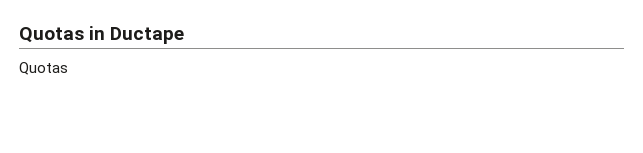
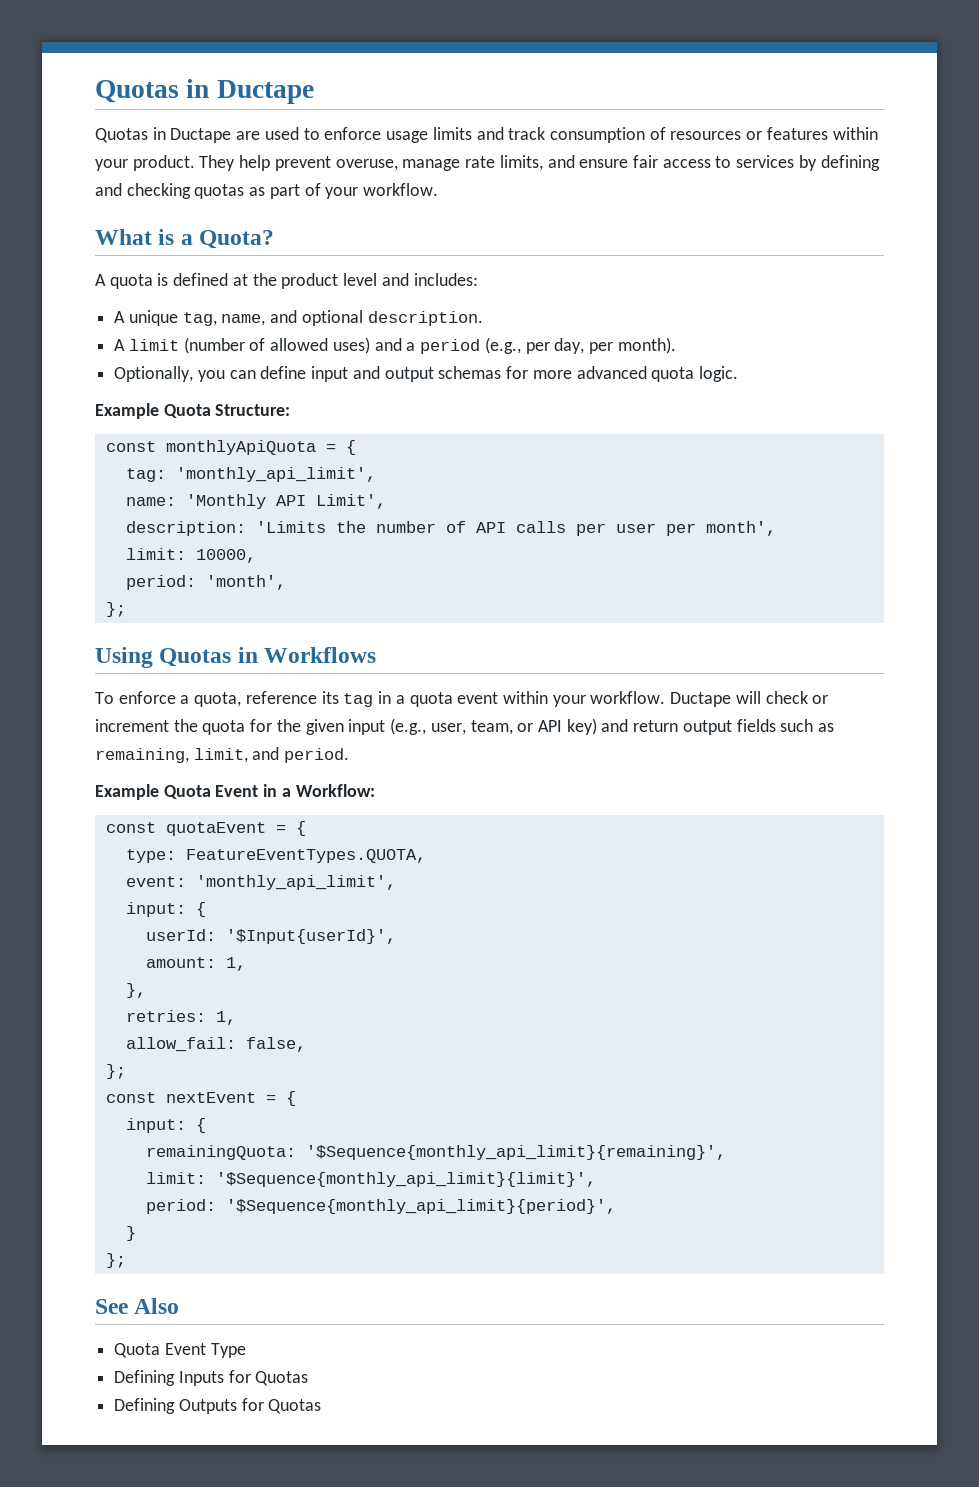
(68, 68) none -> [152,127,878,143] [95,155,880,171] [95,183,439,199] [95,229,275,249] [95,273,478,289] [114,310,483,326] [114,337,676,354] [114,366,738,382] [95,403,291,419] [105,440,356,455] [125,467,376,482] [125,494,386,509] [125,521,776,536] [125,548,256,563] [125,575,286,590] [105,602,126,617] [95,647,377,668] [95,691,829,707] [95,718,835,735] [95,747,350,763] [95,784,375,800] [105,821,306,836] [125,849,426,863] [125,875,396,890] [125,902,206,917] [145,929,396,944] [145,957,246,971] [125,983,146,998] [125,1010,236,1025] [125,1037,306,1052] [105,1064,126,1079] [105,1091,296,1106] [125,1118,206,1133] [145,1145,726,1160] [145,1172,596,1187] [145,1199,616,1214] [125,1226,136,1241] [105,1253,126,1268] [95,1298,180,1314] [114,1343,246,1358] [114,1370,309,1386] [114,1398,322,1414] in Ductape are used to enforce usage limits and track consumption of resources or features within your product. They help prevent overuse, manage rate limits, and ensure fair access to services by defining and checking quotas as part of your workflow. // What is a Quota? // A quota is defined at the product level and includes: // A unique tag, name, and optional description. // A limit (number of allowed uses) and a period (e.g., per day, per month). // Optionally, you can define input and output schemas for more advanced quota logic. // Example Quota Structure: // const monthlyApiQuota = { // tag: 'monthly_api_limit', // name: 'Monthly API Limit', // description: 'Limits the number of API calls per user per month', // limit: 10000, // period: 'month', // }; // Using Quotas in Workflows // To enforce a quota, reference its tag in a quota event within your workflow. Ductape will check or increment the quota for the given input (e.g., user, team, or API key) and return output fields such as remaining, limit, and period. // Example Quota Event in a Workflow: // const quotaEvent = { // type: FeatureEventTypes.QUOTA, // event: 'monthly_api_limit', // input: { // userId: '$Input{userId}', // amount: 1, // }, // retries: 1, // allow_fail: false, // }; // const nextEvent = { // input: { // remainingQuota: '$Sequence{monthly_api_limit}{remaining}', // limit: '$Sequence{monthly_api_limit}{limit}', // period: '$Sequence{monthly_api_limit}{period}', // } // }; // See Also // Quota Event Type // Defining Inputs for Quotas // Defining Outputs for Quotas

